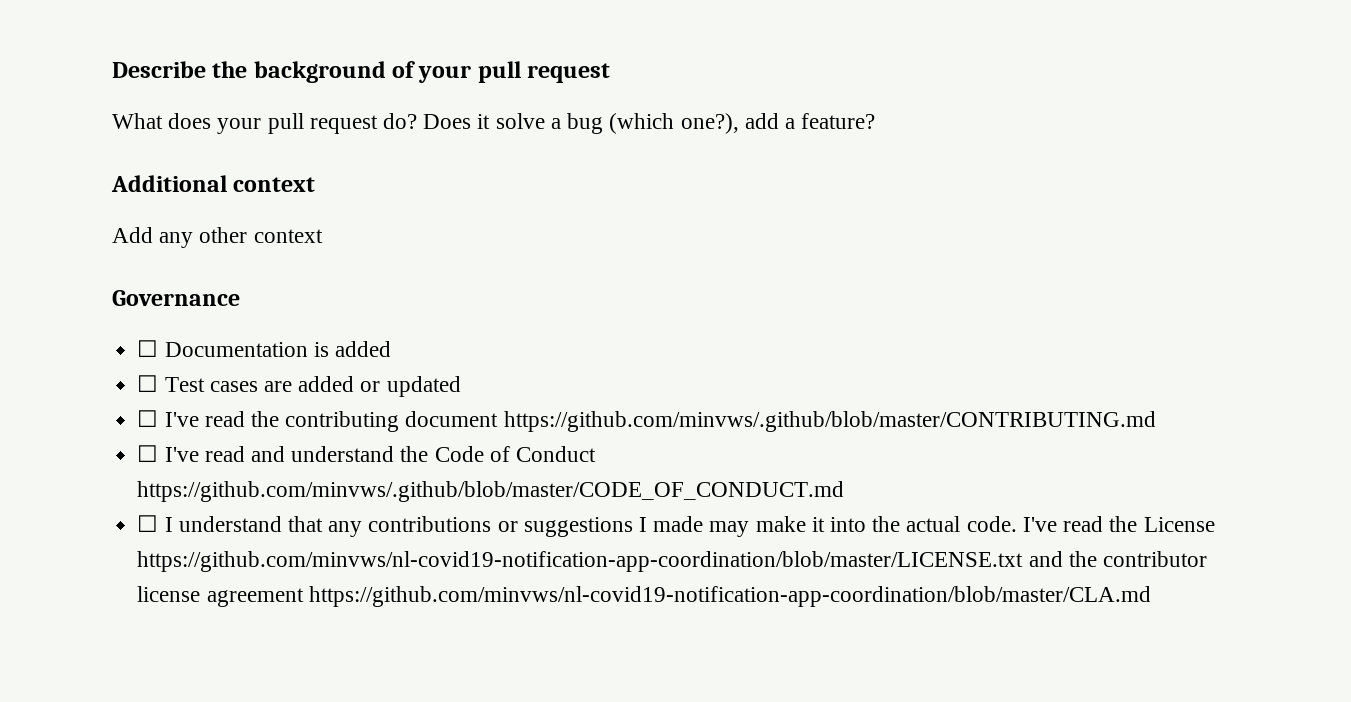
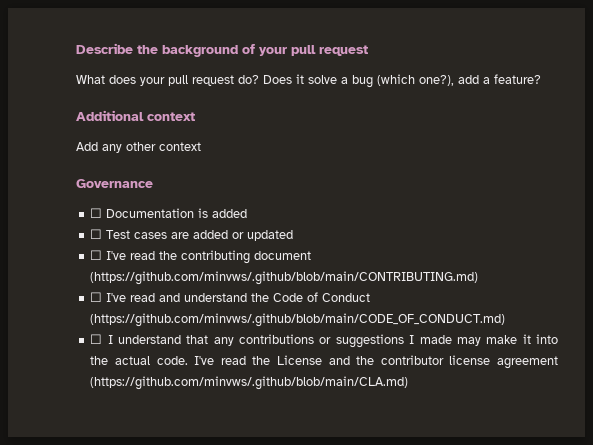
[503,411,1156,432] https://github.com/minvws/.github/blob/master/CONTRIBUTING.md -> [90,271,479,285] (https://github.com/minvws/.github/blob/main/CONTRIBUTING.md)
[137,481,845,502] https://github.com/minvws/.github/blob/master/CODE_OF_CONDUCT.md -> [90,313,506,327] (https://github.com/minvws/.github/blob/main/CODE_OF_CONDUCT.md)
[137,551,1024,572] https://github.com/minvws/nl-covid19-notification-app-coordination/blob/master/LICENSE.txt -> (322, 360) none
[308,586,1151,607] https://github.com/minvws/nl-covid19-notification-app-coordination/blob/master/CLA.md -> [90,376,409,390] (https://github.com/minvws/.github/blob/main/CLA.md)

